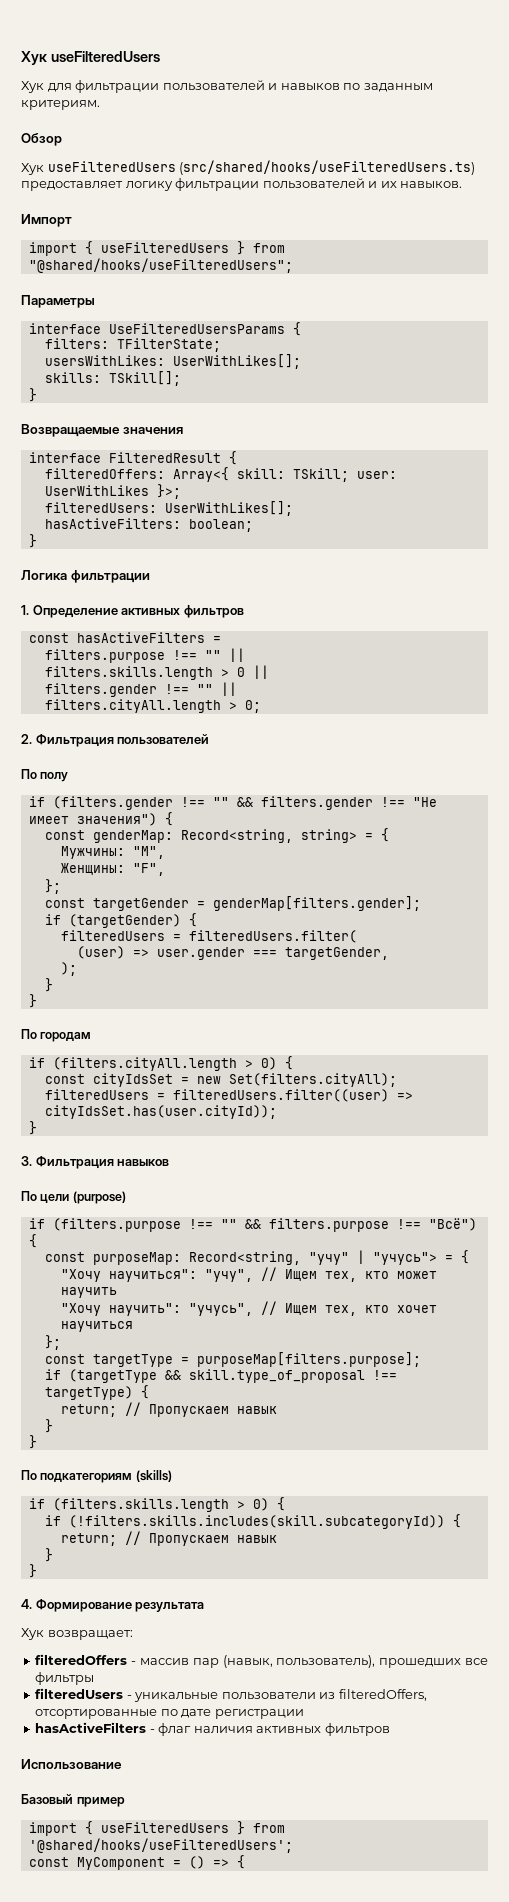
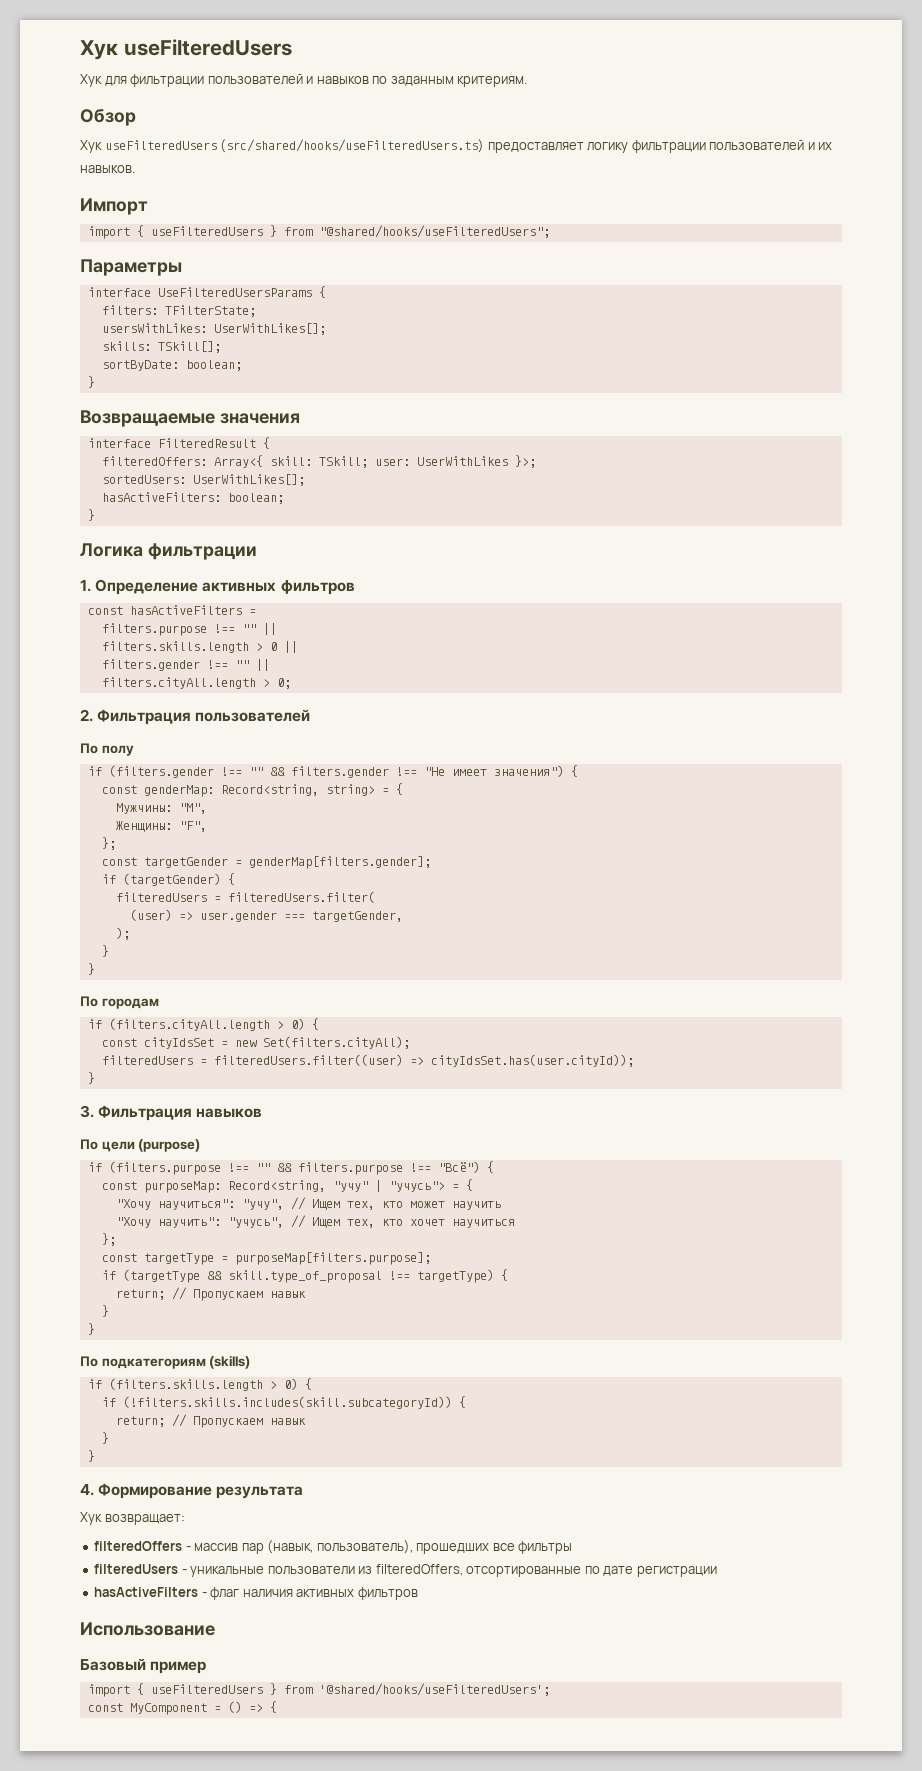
(181, 378) none -> [101,360,242,371] // sortByDate: boolean;
[44,502,157,513] filteredUsers: -> [101,475,186,484] sortedUsers:

